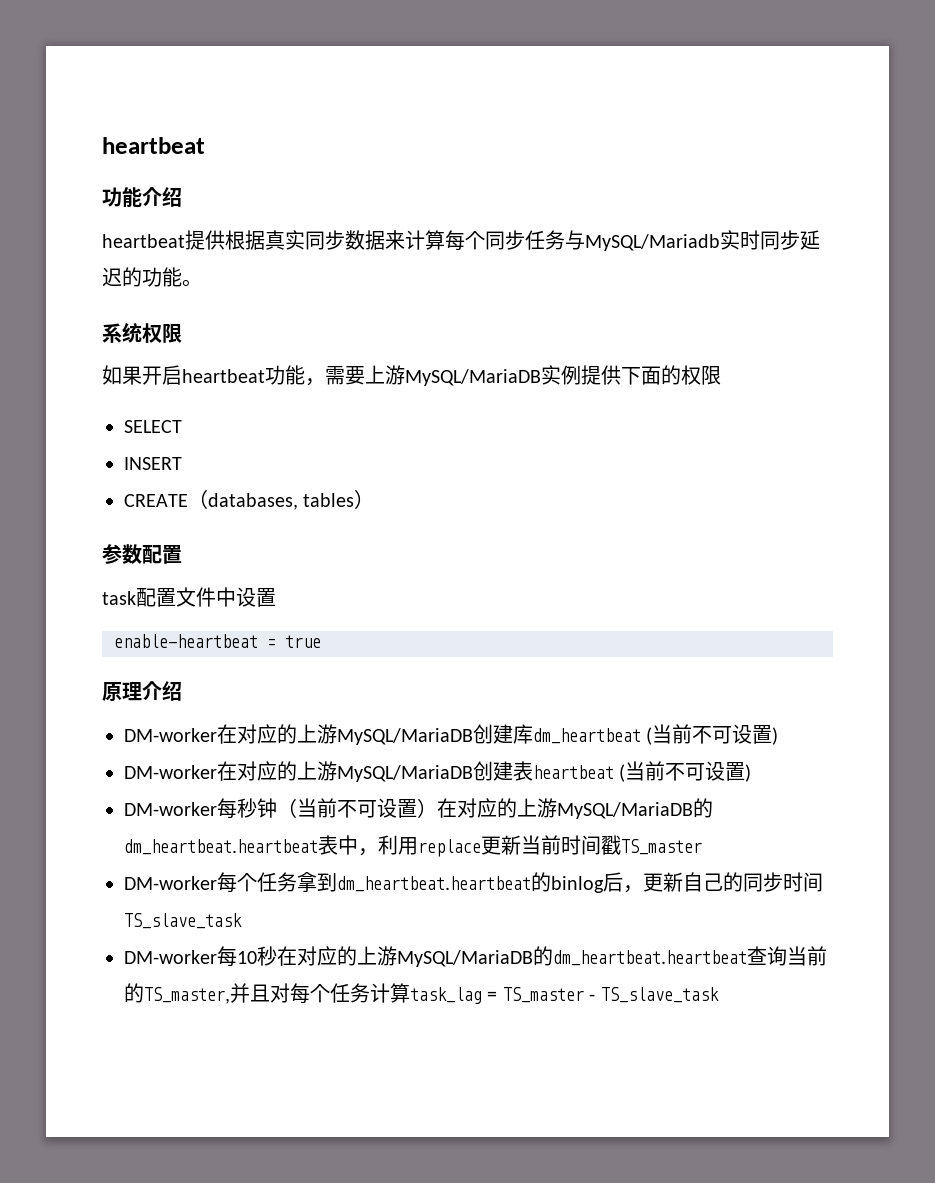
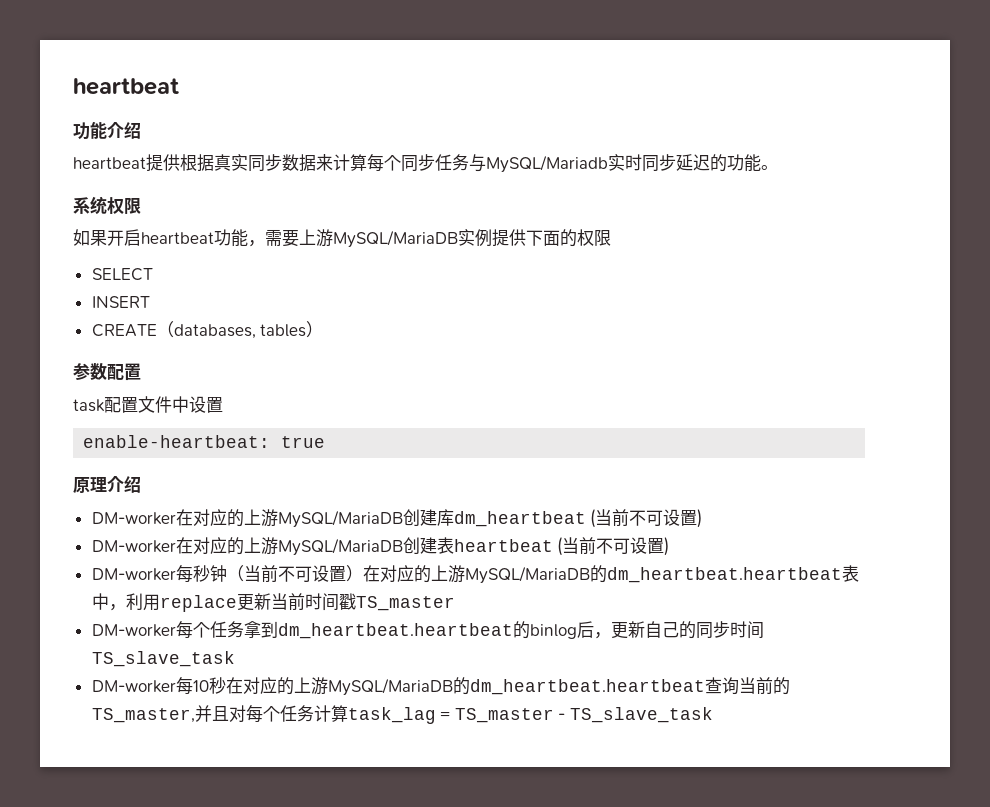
[114,634,276,648] enable-heartbeat = -> [83,435,271,448] enable-heartbeat:

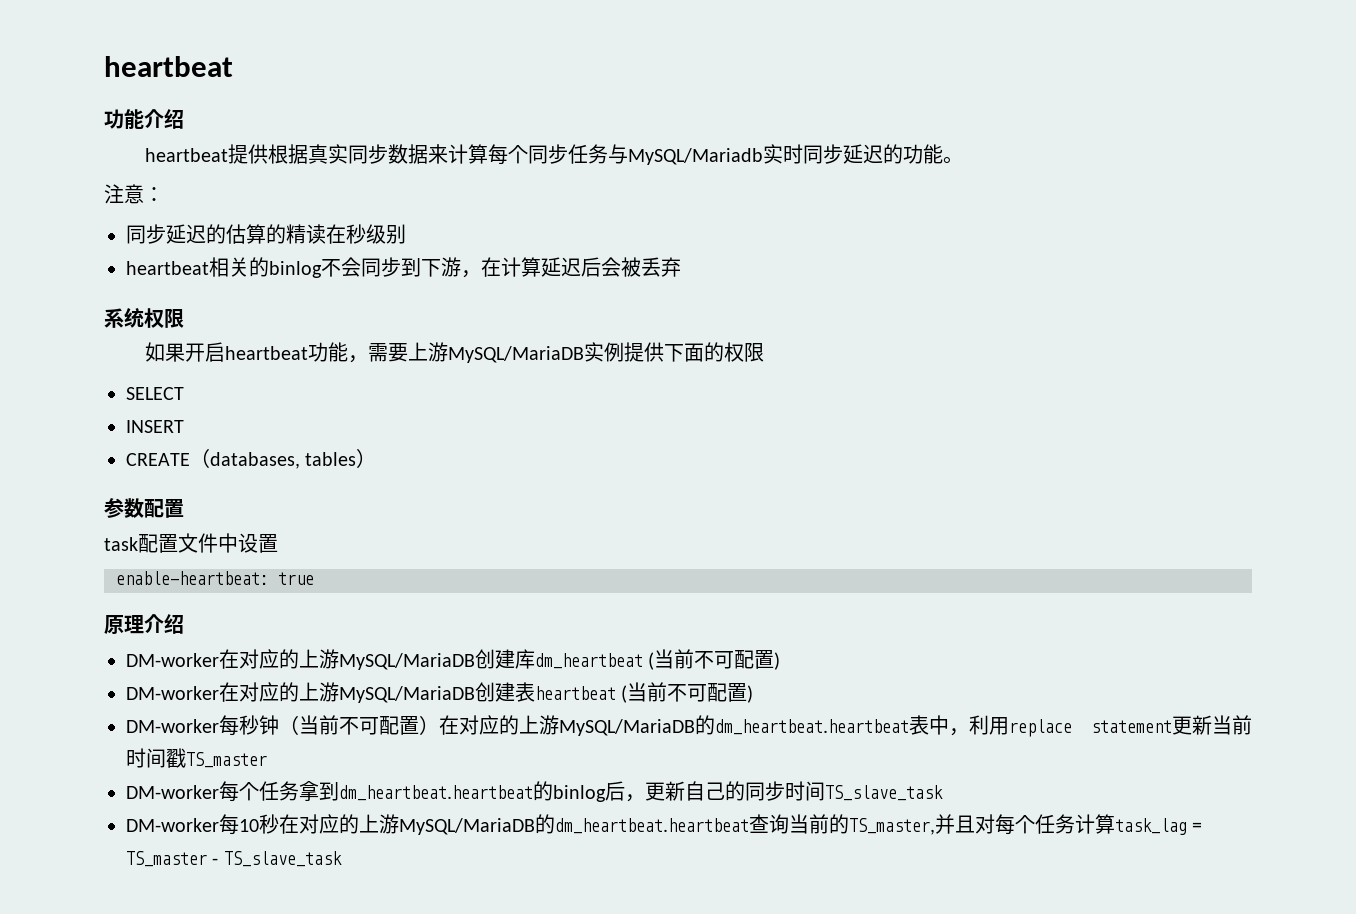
(778, 167) none -> [104,184,164,204] [126,224,406,244] [126,257,681,278] // 注意： // 同步延迟的估算的精读在秒级别 // heartbeat相关的binlog不会同步到下游，在计算延迟后会被丢弃
[663,509,681,526] 设 -> [734,650,755,669] 配
[630,537,648,554] 设 -> [707,683,728,702] 配
[311,565,329,582] 设 -> [379,716,399,735] 配
(237, 603) none -> [1091,720,1172,733] statement

